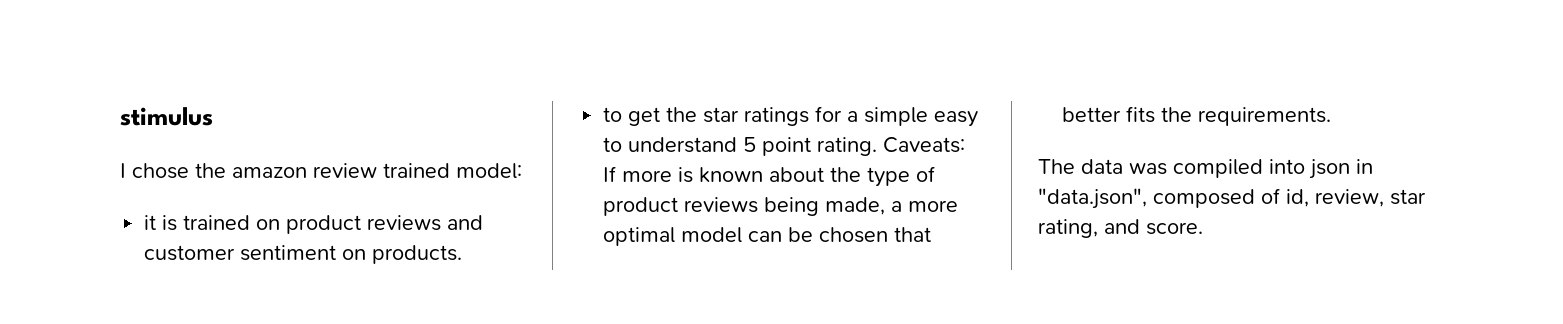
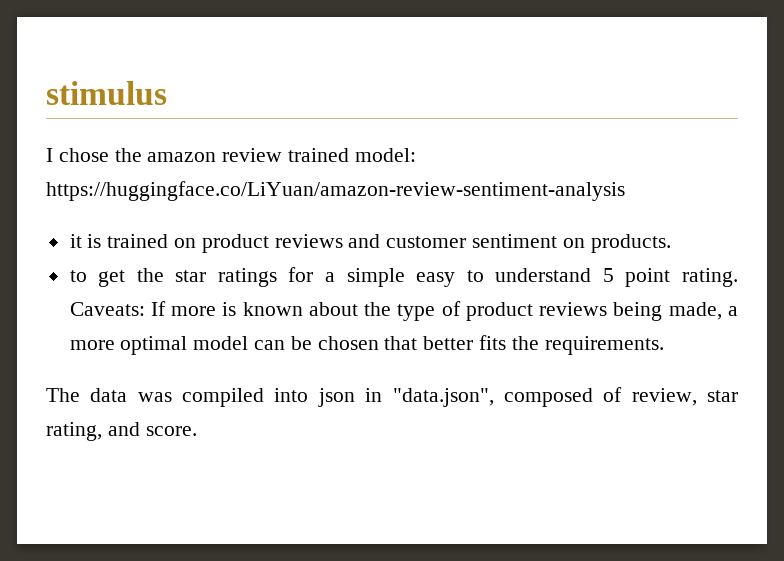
(522, 171) none -> [46,181,625,201] https://huggingface.co/LiYuan/amazon-review-sentiment-analysis
[1286,189,1309,207] id, -> (623, 394) none

